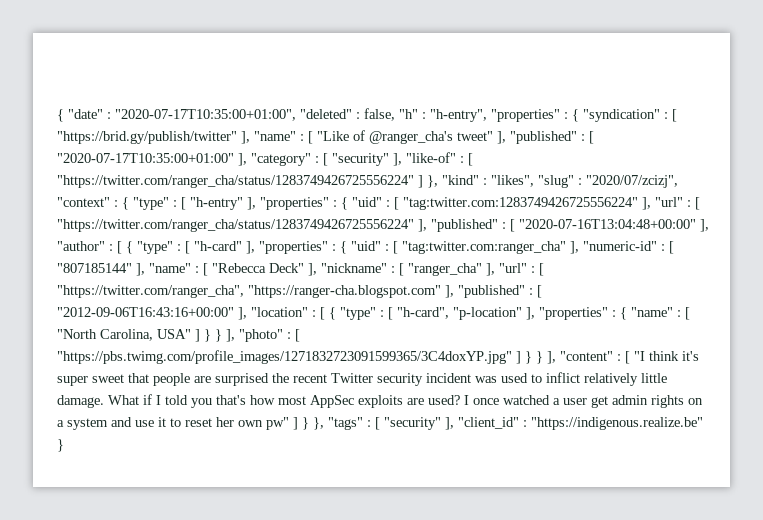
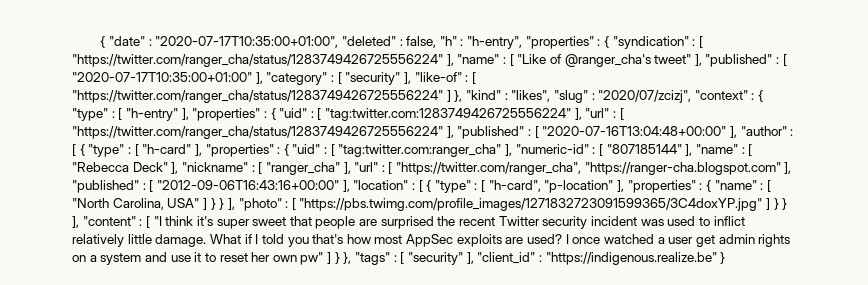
[57,131,237,144] "https://brid.gy/publish/twitter" -> [72,54,443,67] "https://twitter.com/ranger_cha/status/1283749426725556224"

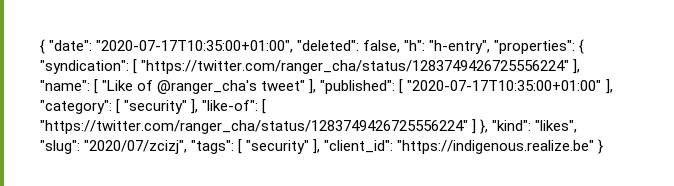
[100,36,703,49] [72,54,506,67] { "date" : "2020-07-17T10:35:00+01:00", "deleted" : false, "h" : "h-entry", "properties" : { "syndication" : [ "https://twitter.com/ranger_cha/status/1283749426725556224" ], "name" : -> [40,39,585,54] [40,59,581,74] [40,80,90,91] { "date": "2020-07-17T10:35:00+01:00", "deleted": false, "h": "h-entry", "properties": { "syndication": [ "https://twitter.com/ranger_cha/status/1283749426725556224" ], "name":
[705,54,780,67] "published" : -> [320,80,396,94] "published":
[266,72,469,85] "category" : [ "security" ], "like-of" : -> [40,99,259,114] "category": [ "security" ], "like-of":
[465,90,764,103] [72,108,624,121] [72,126,794,139] [72,144,753,157] [72,162,792,175] [72,180,771,193] [72,198,788,211] [72,216,745,229] [72,234,791,247] [72,252,542,265] "kind" : "likes", "slug" : "2020/07/zcizj", "context" : { "type" : [ "h-entry" ], "properties" : { "uid" : [ "tag:twitter.com:1283749426725556224" ], "url" : [ "https://twitter.com/ranger_cha/status/1283749426725556224" ], "published" : [ "2020-07-16T13:04:48+00:00" ], "author" : [ { "type" : [ "h-card" ], "properties" : { "uid" : [ "tag:twitter.com:ranger_cha" ], "numeric-id" : [ "807185144" ], "name" : [ "Rebecca Deck" ], "nickname" : [ "ranger_cha" ], "url" : [ "https://twitter.com/ranger_cha", "https://ranger-cha.blogspot.com" ], "published" : [ "2012-09-06T16:43:16+00:00" ], "location" : [ { "type" : [ "h-card", "p-location" ], "properties" : { "name" : [ "North Carolina, USA" ] } } ], "photo" : [ "https://pbs.twimg.com/profile_images/1271832723091599365/3C4doxYP.jpg" ] } } ], "content" : [ "I think it's super sweet that people are surprised the recent Twitter security incident was used to inflict relatively little damage. What if I told you that's how most AppSec exploits are used? I once watched a user get admin rights on a system and use it to reset her own pw" ] } }, "tags" : [ "security" ], "client_id" : -> [492,120,578,133] [40,139,394,154] "kind": "likes", "slug": "2020/07/zcizj", "tags": [ "security" ], "client_id":

